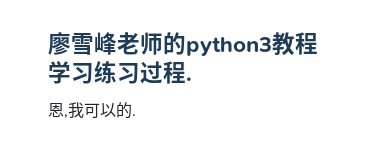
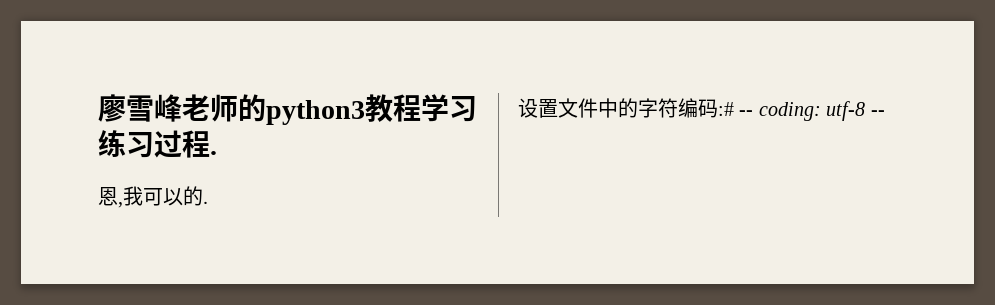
(136, 115) none -> [518,98,885,121] // 设置文件中的字符编码:# -- coding: utf-8 --

